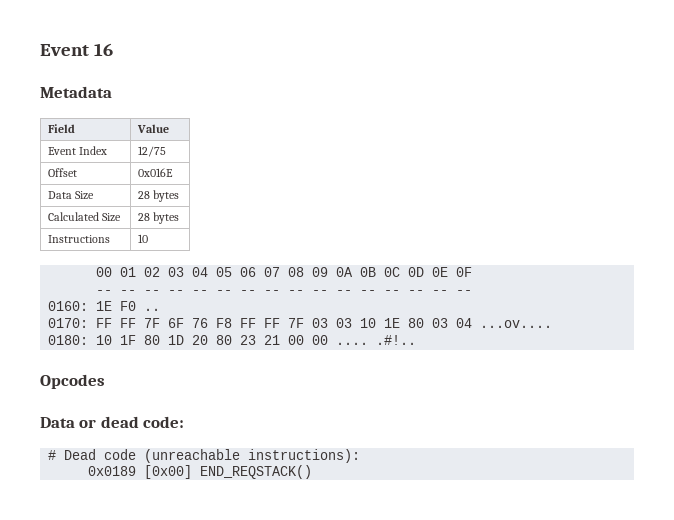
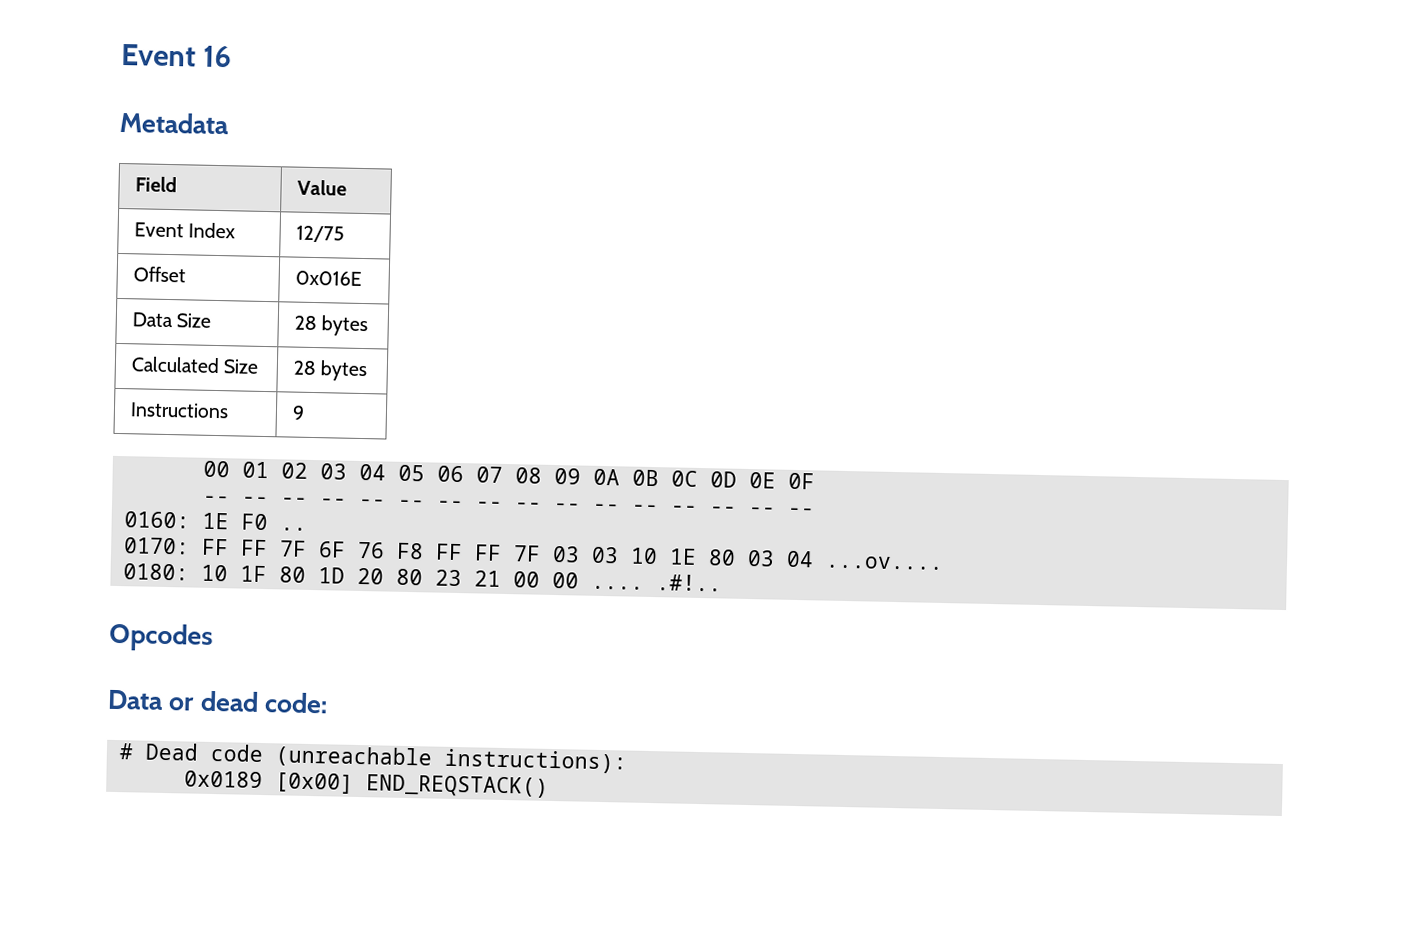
[138,234,149,243] 10 -> [291,405,305,420] 9

